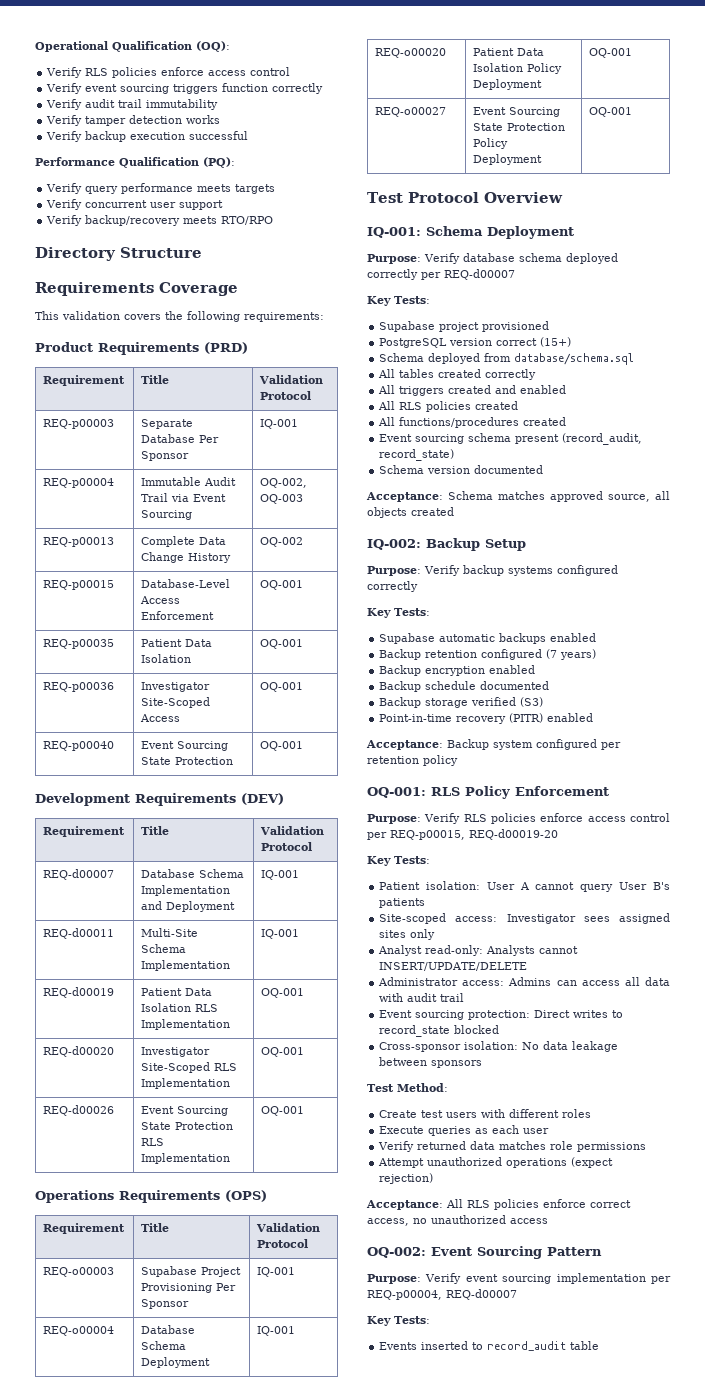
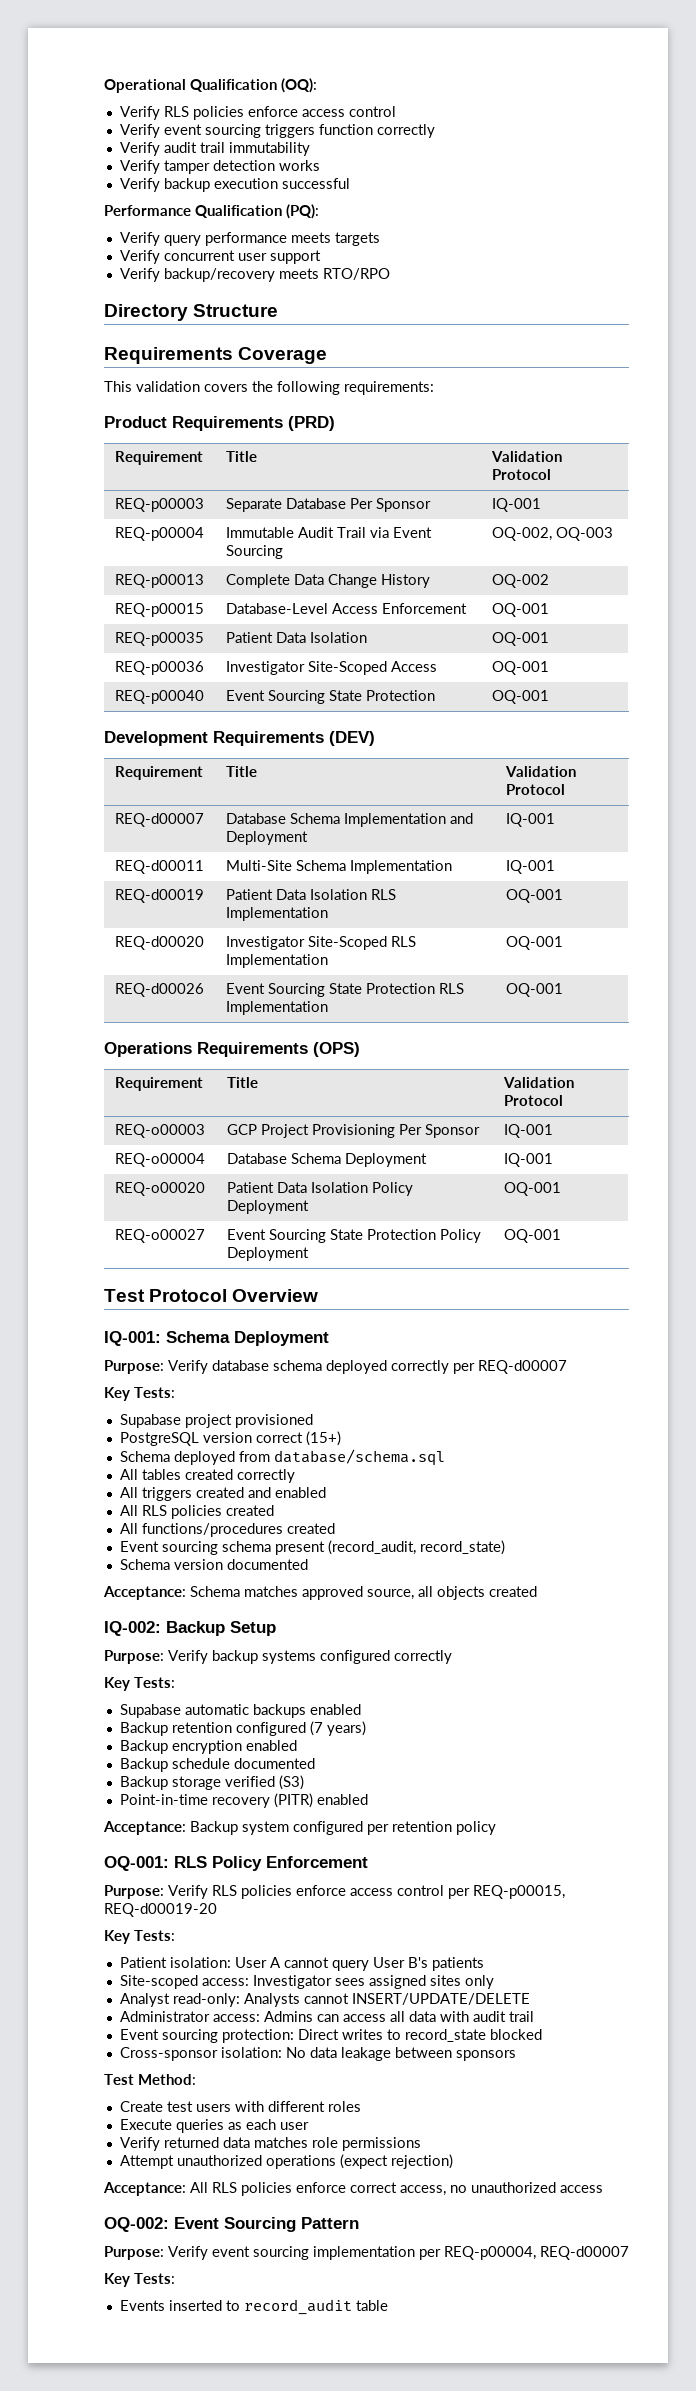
[141,1266,198,1277] Supabase -> [226,1124,257,1135] GCP

